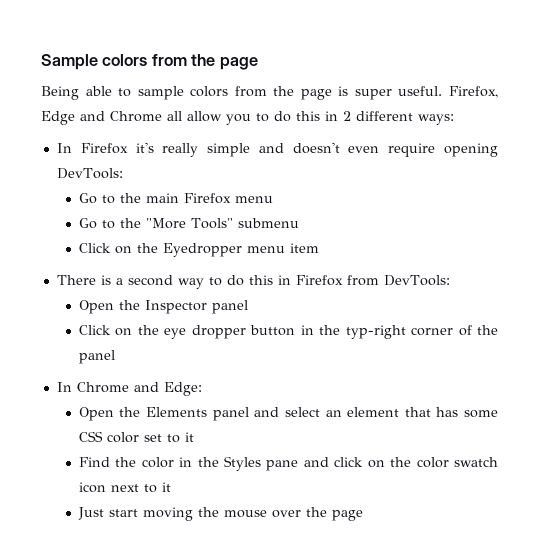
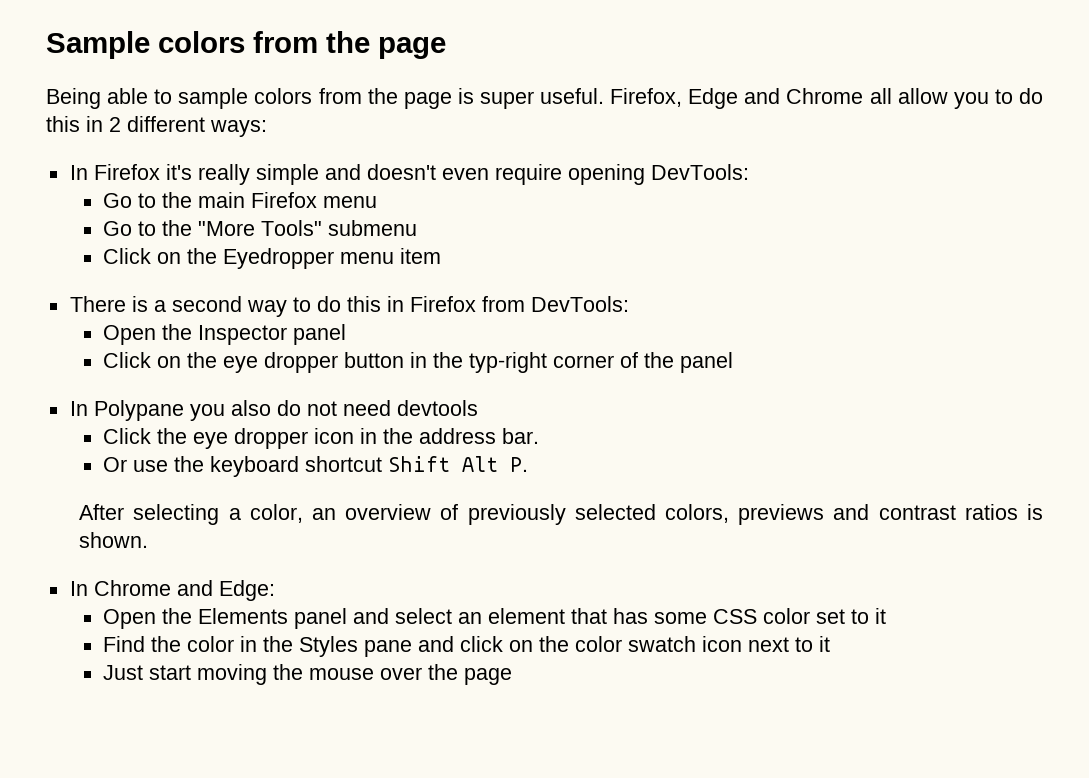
(115, 357) none -> [69,400,478,421] [102,428,539,449] [102,456,528,477] [79,504,1043,525] [79,532,149,548] // In Polypane you also do not need devtools // Click the eye dropper icon in the address bar. // Or use the keyboard shortcut Shift Alt P. // After selecting a color, an overview of previously selected colors, previews and contrast ratios is shown.

